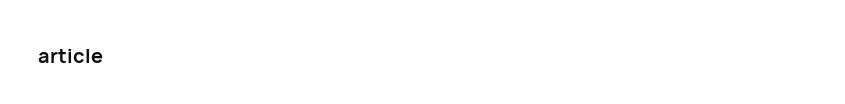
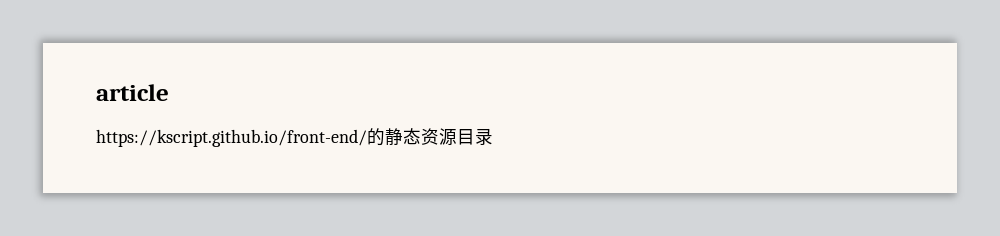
(103, 56) none -> [96,128,493,147] // https://kscript.github.io/front-end/的静态资源目录

